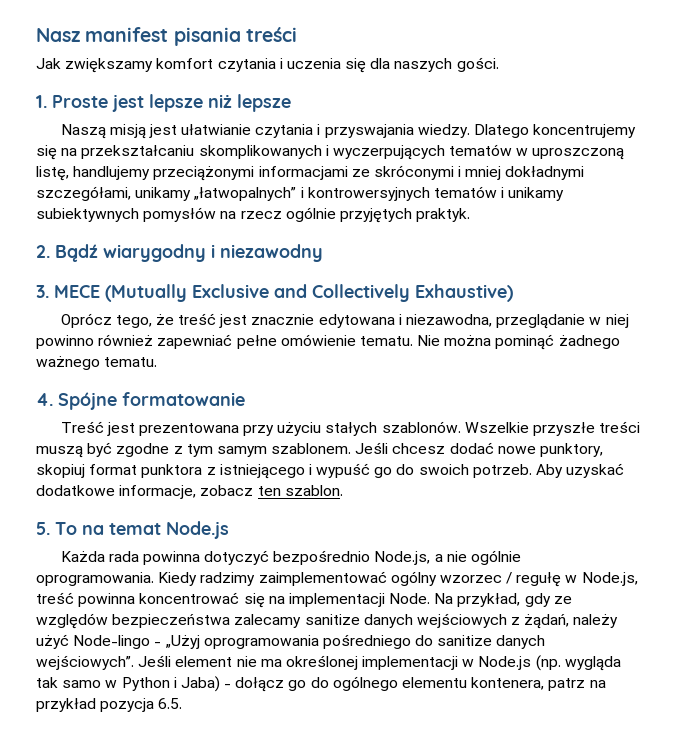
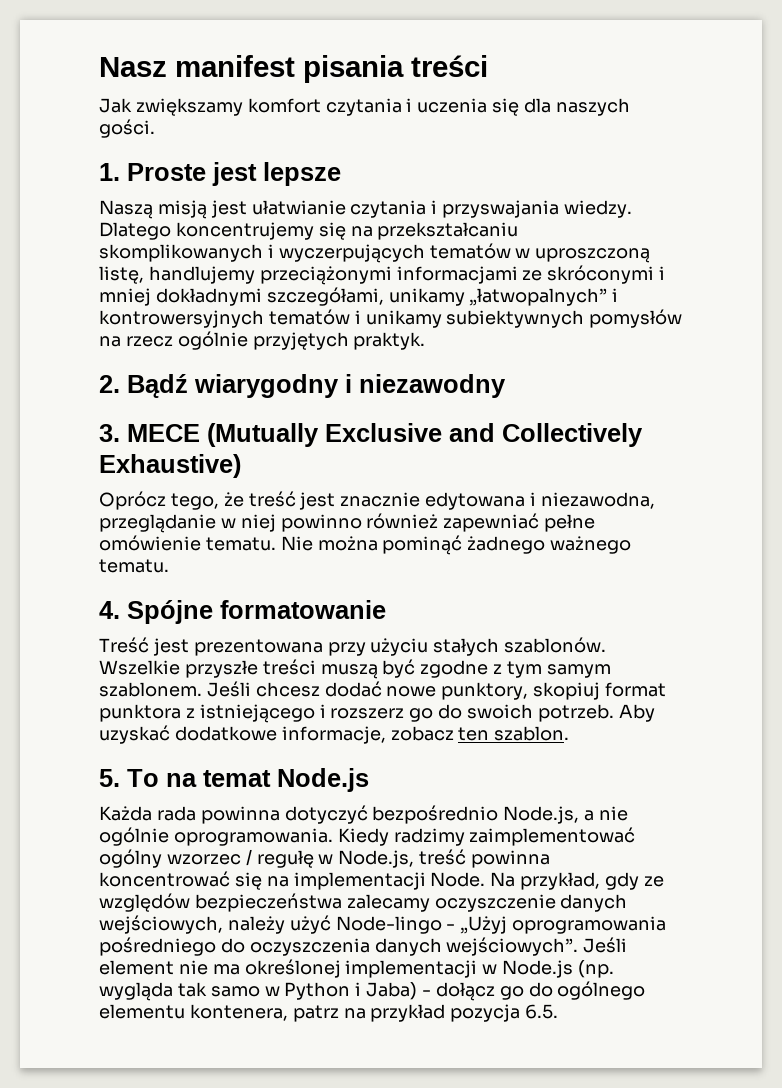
[208,94,291,112] niż lepsze -> (341, 174) none
[316,463,371,478] wypuść -> [330,708,405,719] rozszerz
[304,613,570,629] sanitize danych wejściowych z żądań, -> [434,894,628,912] [99,915,223,934] oczyszczenie danych wejściowych,
[437,635,493,646] sanitize -> [249,938,370,956] oczyszczenia

